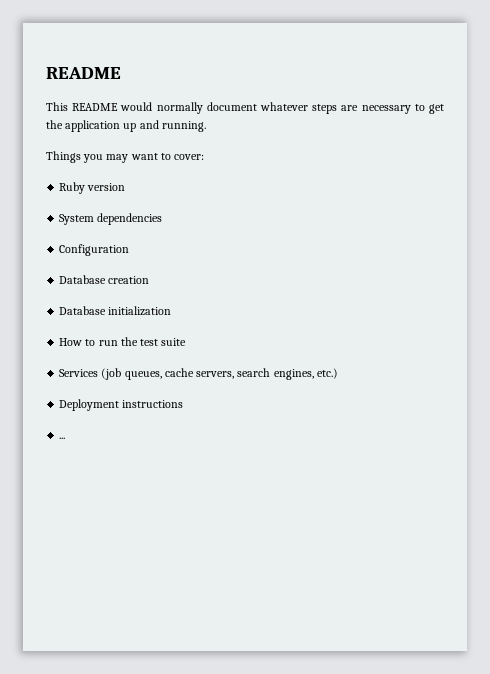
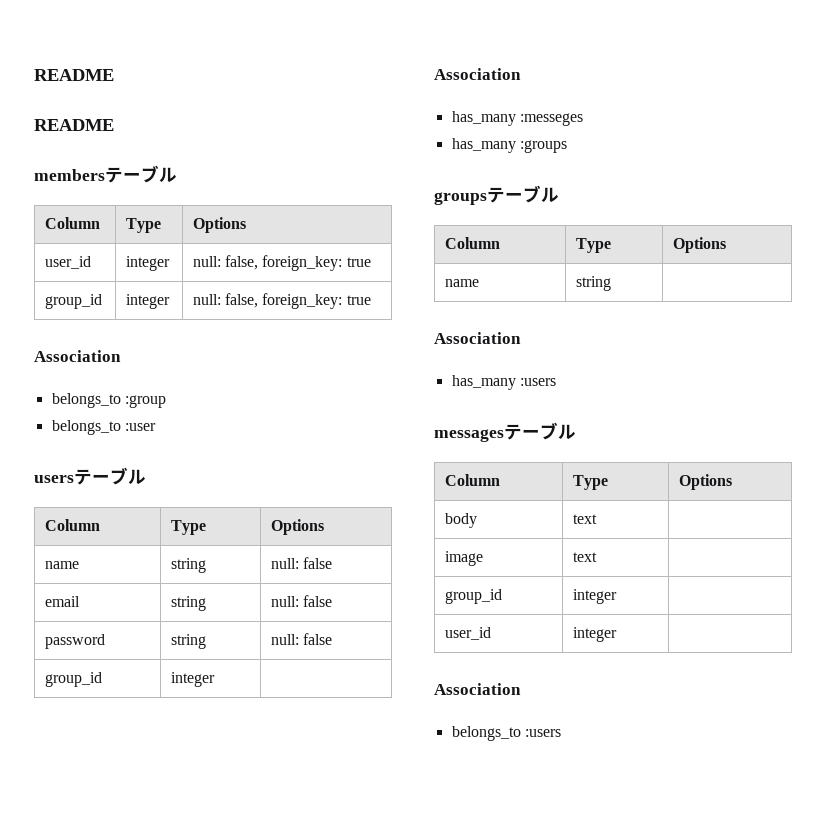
[46,67,121,79] [46,102,444,114] [46,120,206,132] [46,151,205,163] [59,182,126,194] [59,213,163,225] [59,244,130,256] [59,275,150,284] [59,306,172,316] [59,337,187,346] [59,368,338,380] [59,399,184,411] [59,437,66,439] README // This README would normally document whatever steps are necessary to get the application up and running. // Things you may want to cover: // Ruby version // System dependencies // Configuration // Database creation // Database initialization // How to run the test suite // Services (job queues, cache servers, search engines, etc.) // Deployment instructions // ... -> [34,69,114,81] [34,119,114,131] [34,165,177,183] [44,217,100,229] [125,218,161,233] [192,217,246,233] [44,256,91,269] [125,256,170,271] [192,255,371,271] [44,294,102,309] [125,294,170,309] [192,293,371,309] [34,350,121,362] [51,393,166,408] [51,420,156,435] [34,467,146,485] [44,519,100,531] [170,520,206,535] [270,519,324,535] [44,561,79,569] [170,558,206,573] [270,557,333,569] [44,596,80,607] [170,596,206,611] [270,595,333,607] [44,634,105,649] [170,634,206,649] [270,633,333,645] [44,672,102,687] [170,672,215,687] [434,68,521,80] [451,111,583,126] [451,138,567,153] [434,185,559,205] [444,237,500,249] [575,238,611,253] [672,237,726,253] [444,279,479,287] [575,276,611,291] [434,332,521,344] [451,375,556,390] [434,422,576,442] [444,474,500,486] [572,475,608,490] [678,474,732,490] [444,513,477,528] [572,514,597,524] [444,551,483,566] [572,552,597,562] [444,589,502,604] [572,589,617,604] [444,627,491,640] [572,627,617,642] [434,683,521,695] [451,726,561,741] README // README // membersテーブル // Column | Type | Options // user_id | integer | null: false, foreign_key: true // group_id | integer | null: false, foreign_key: true // Association // belongs_to :group // belongs_to :user // usersテーブル // Column | Type | Options // name | string | null: false // email | string | null: false // password | string | null: false // group_id | integer | // Association // has_many :messeges // has_many :groups // groupsテーブル // Column | Type | Options // name | string | // Association // has_many :users // messagesテーブル // Column | Type | Options // body | text | // image | text | // group_id | integer | // user_id | integer | // Association // belongs_to :users

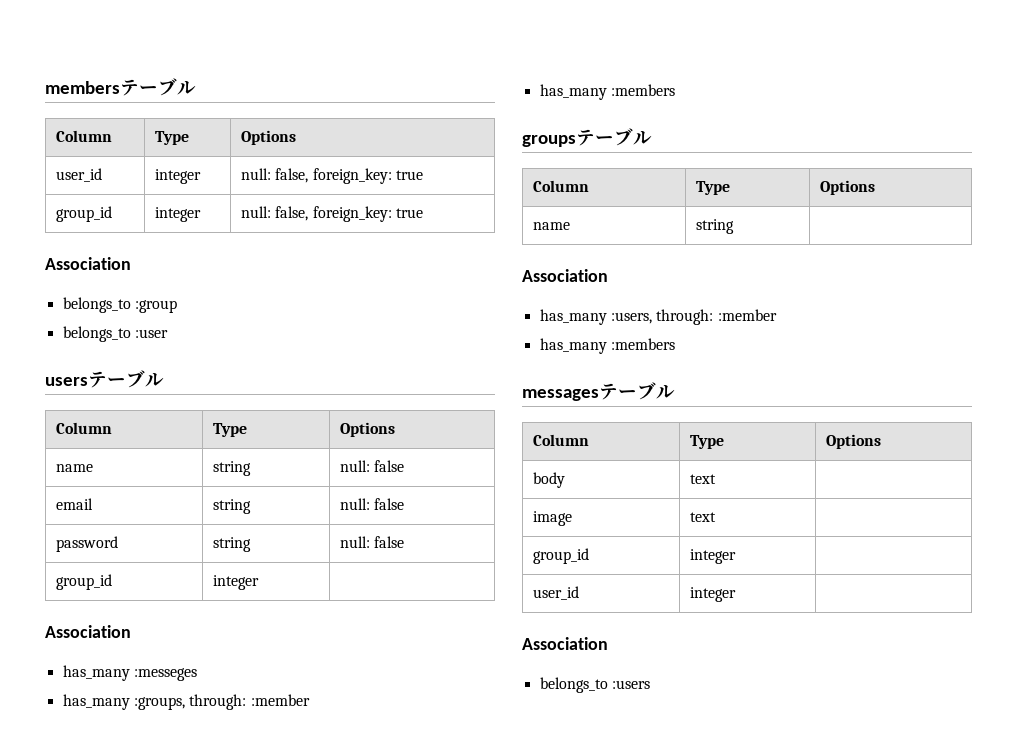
[34,69,114,81] [34,119,114,131] README // README // -> (45, 87) none
[519,140,567,153] :groups -> [133,694,310,710] [539,84,675,100] :groups, through: :member // has_many :members
[519,378,556,386] :users -> [610,309,777,325] [539,338,675,354] :users, through: :member // has_many :members

